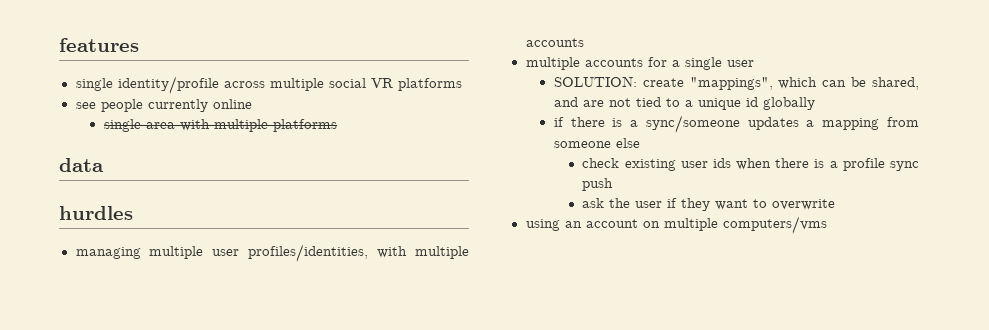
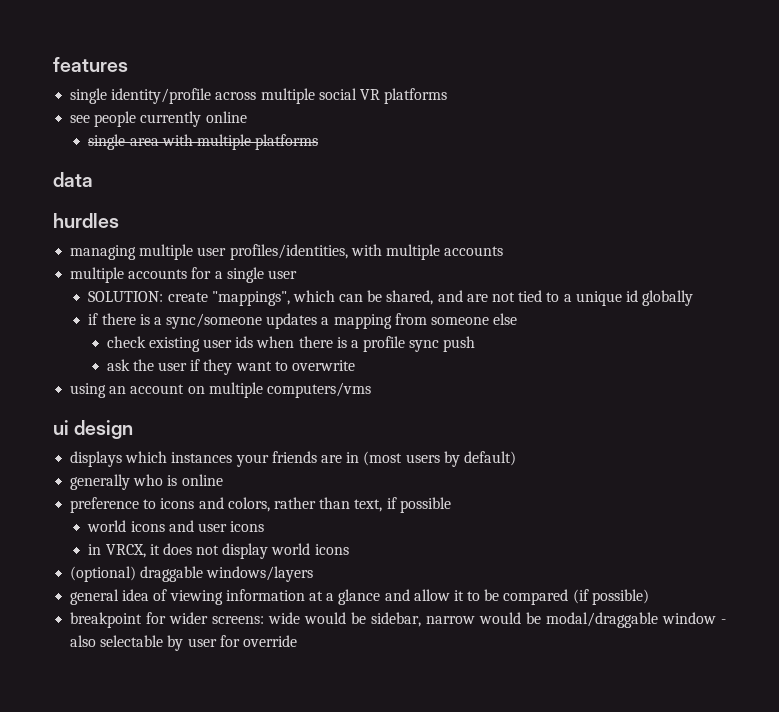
(827, 225) none -> [53,420,134,439] [70,451,516,467] [70,474,223,490] [70,497,451,513] [87,520,265,532] [88,543,349,559] [70,566,314,582] [70,589,649,605] [70,612,727,628] [70,635,297,651] // ui design // displays which instances your friends are in (most users by default) // generally who is online // preference to icons and colors, rather than text, if possible // world icons and user icons // in VRCX, it does not display world icons // (optional) draggable windows/layers // general idea of viewing information at a glance and allow it to be compared (if possible) // breakpoint for wider screens: wide would be sidebar, narrow would be modal/draggable window - also selectable by user for override

